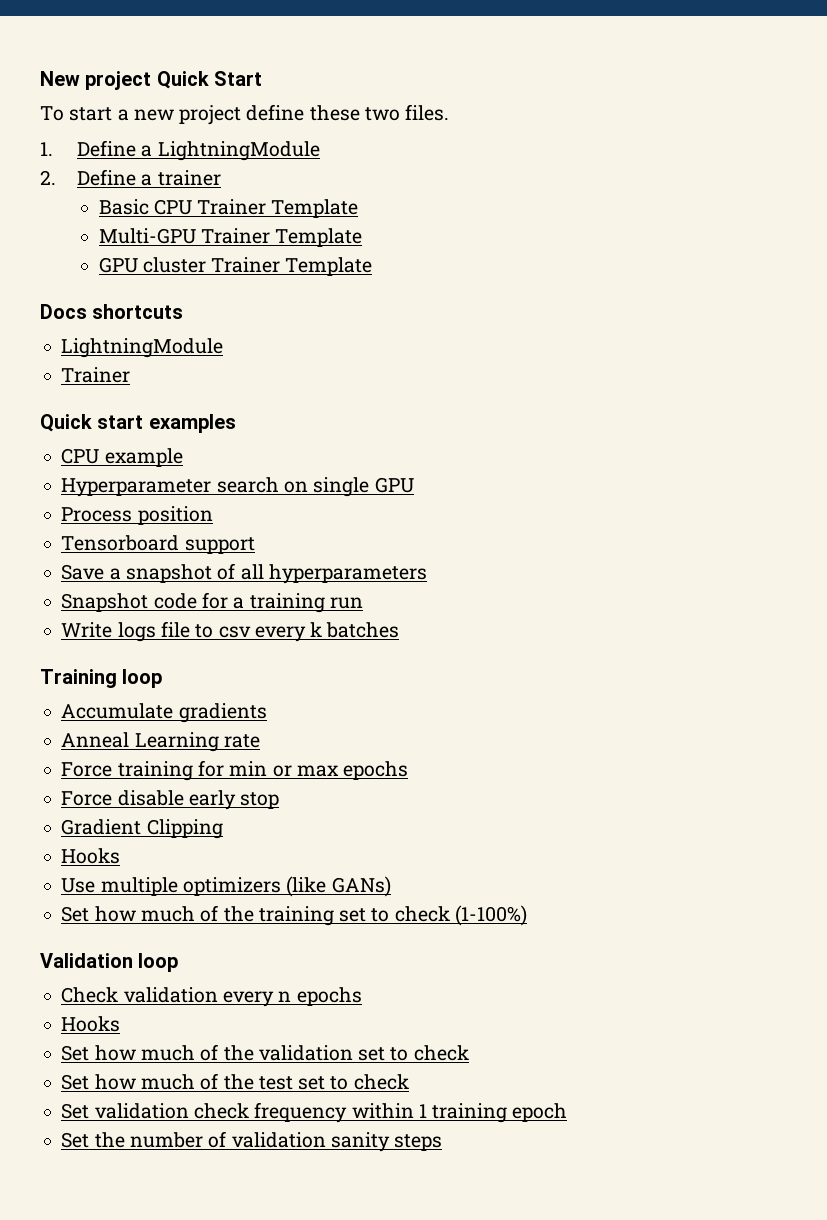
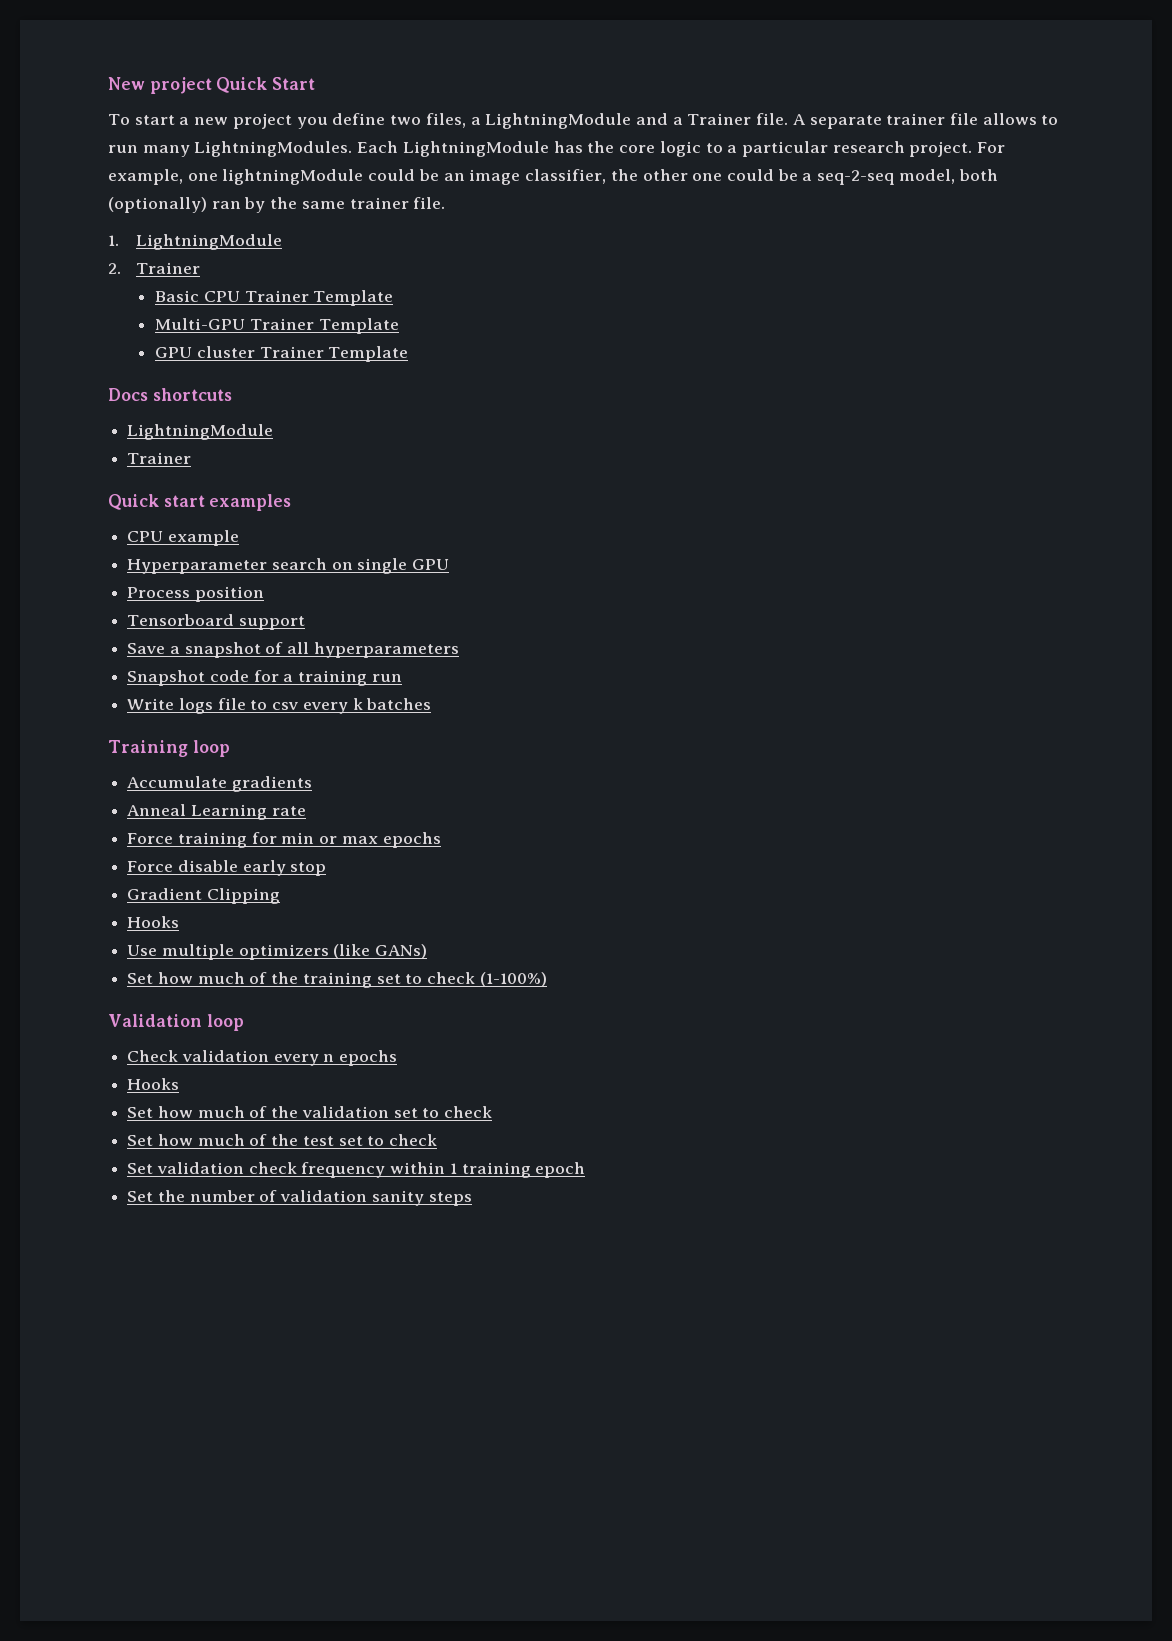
[246,104,450,121] define these two files. -> [296,113,1059,129] [108,141,1006,157] [108,169,998,185] [108,197,446,213] you define two files, a LightningModule and a Trainer file. A separate trainer file allows to run many LightningModules. Each LightningModule has the core logic to a particular research project. For example, one lightningModule could be an image classifier, the other one could be a seq-2-seq model, both (optionally) ran by the same trainer file.
[77,140,153,157] Define a -> (119, 240) none
[77,169,221,186] Define a trainer -> [135,262,200,274] Trainer

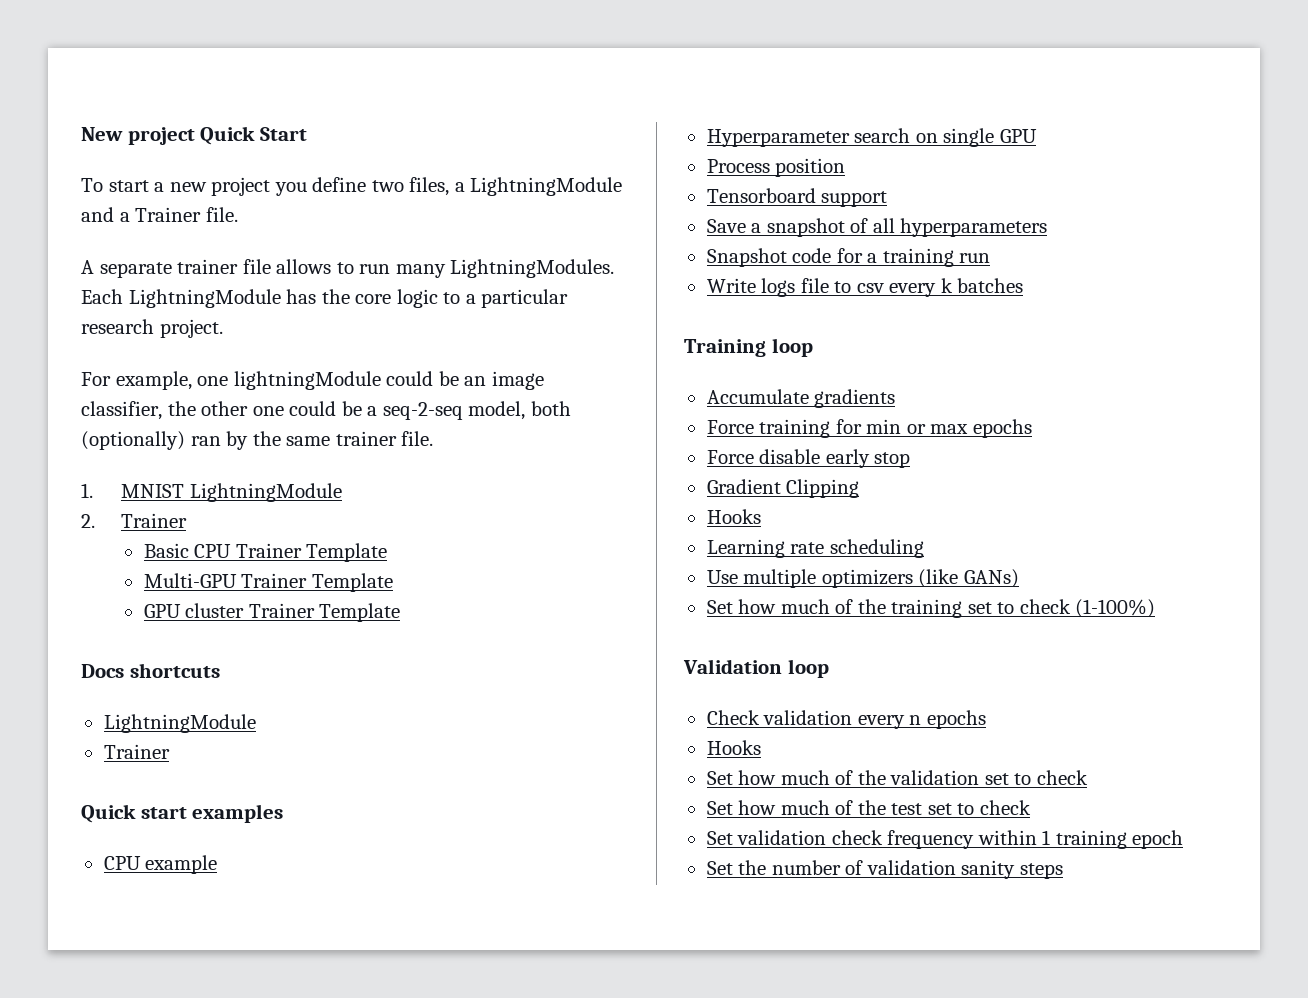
(789, 119) none -> (238, 214) //
(973, 149) none -> (223, 328) //
(119, 240) none -> [121,484,185,498] MNIST
[127,804,306,820] // Anneal Learning rate -> (896, 398) none
(180, 922) none -> [706,539,924,558] // Learning rate scheduling

